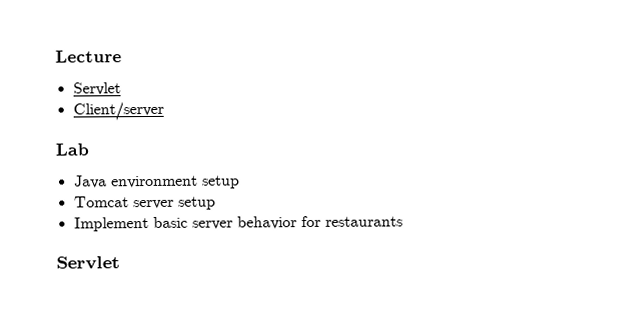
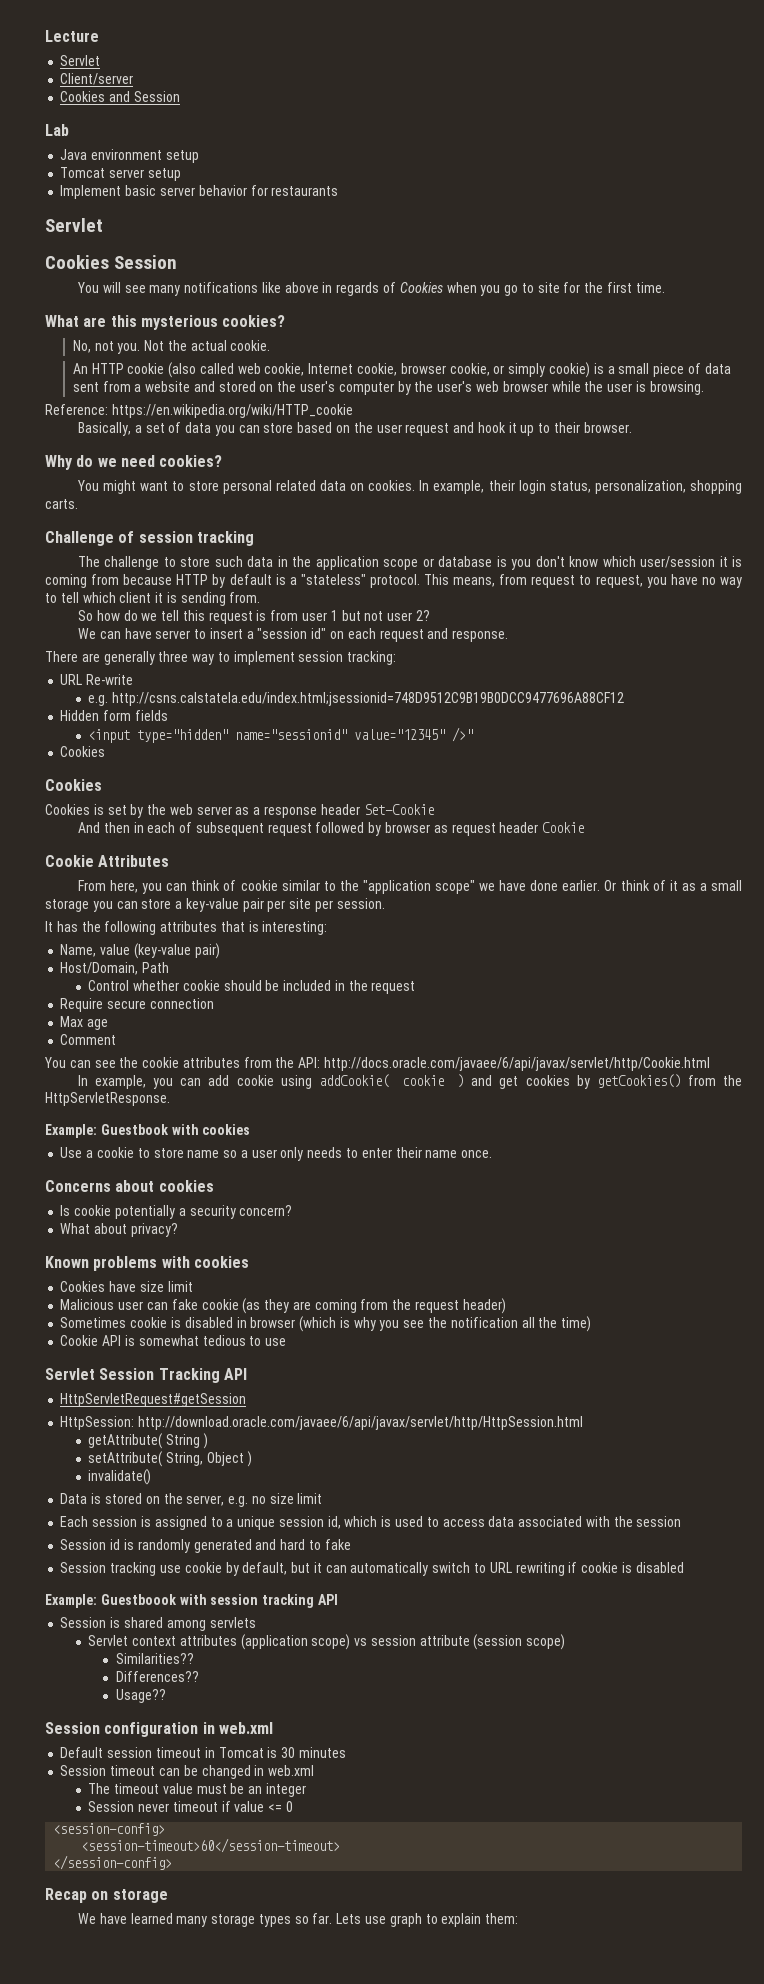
(164, 111) none -> [60,91,180,102] // Cookies and Session
(120, 263) none -> [45,255,178,269] [76,282,665,296] [45,315,286,330] [72,340,271,354] [72,362,731,378] [72,381,704,395] [45,404,353,418] [77,422,632,436] [45,455,223,470] [76,480,742,494] [45,499,78,509] [45,531,254,546] [77,556,743,570] [45,574,742,588] [45,592,261,606] [77,610,430,624] [77,628,509,642] [45,651,397,665] [60,674,134,685] [88,692,624,706] [60,710,168,721] [88,727,474,743] [60,746,106,757] [45,779,102,791] [45,804,434,818] [77,822,585,836] [45,855,170,867] [77,880,742,894] [45,898,385,912] [45,921,328,935] [60,943,220,959] [60,962,170,975] [88,980,416,994] [60,998,214,1012] [60,1016,109,1030] [60,1034,117,1045] [44,1057,711,1071] [77,1074,742,1089] [45,1092,170,1106] [45,1124,251,1138] [60,1147,493,1161] [45,1180,214,1192] [60,1205,293,1219] [60,1223,178,1237] [45,1256,249,1271] [60,1281,193,1292] [60,1298,506,1314] [60,1316,592,1332] [60,1335,287,1346] [45,1368,247,1383] [60,1393,247,1407] [60,1416,584,1430] [88,1433,208,1449] [88,1451,252,1467] [88,1469,152,1485] [60,1493,323,1507] [60,1516,682,1530] [60,1539,351,1553] [60,1562,684,1576] [45,1594,338,1608] [60,1617,256,1631] [88,1634,566,1650] [116,1653,195,1664] [116,1671,200,1682] [116,1689,167,1703] [45,1722,273,1737] [60,1747,346,1758] [60,1765,315,1779] [88,1783,306,1797] [88,1801,293,1812] [53,1823,166,1836] [81,1838,341,1853] [53,1855,173,1870] [45,1888,168,1903] [77,1913,519,1927] // Cookies Session // You will see many notifications like above in regards of Cookies when you go to site for the first time. // What are this mysterious cookies? // No, not you. Not the actual cookie. // An HTTP cookie (also called web cookie, Internet cookie, browser cookie, or simply cookie) is a small piece of data sent from a website and stored on the user's computer by the user's web browser while the user is browsing. // Reference: https://en.wikipedia.org/wiki/HTTP_cookie // Basically, a set of data you can store based on the user request and hook it up to their browser. // Why do we need cookies? // You might want to store personal related data on cookies. In example, their login status, personalization, shopping carts. // Challenge of session tracking // The challenge to store such data in the application scope or database is you don't know which user/session it is coming from because HTTP by default is a "stateless" protocol. This means, from request to request, you have no way to tell which client it is sending from. // So how do we tell this request is from user 1 but not user 2? // We can have server to insert a "session id" on each request and response. // There are generally three way to implement session tracking: // URL Re-write // e.g. http://csns.calstatela.edu/index.html;jsessionid=748D9512C9B19B0DCC9477696A88CF12 // Hidden form fields // <input type="hidden" name="sessionid" value="12345" />" // Cookies // Cookies // Cookies is set by the web server as a response header Set-Cookie // And then in each of subsequent request followed by browser as request header Cookie // Cookie Attributes // From here, you can think of cookie similar to the "application scope" we have done earlier. Or think of it as a small storage you can store a key-value pair per site per session. // It has the following attributes that is interesting: // Name, value (key-value pair) // Host/Domain, Path // Control whether cookie should be included in the request // Require secure connection // Max age // Comment // You can see the cookie attributes from the API: http://docs.oracle.com/javaee/6/api/javax/servlet/http/Cookie.html // In example, you can add cookie using addCookie( cookie ) and get cookies by getCookies() from the HttpServletResponse. // Example: Guestbook with cookies // Use a cookie to store name so a user only needs to enter their name once. // Concerns about cookies // Is cookie potentially a security concern? // What about privacy? // Known problems with cookies // Cookies have size limit // Malicious user can fake cookie (as they are coming from the request header) // Sometimes cookie is disabled in browser (which is why you see the notification all the time) // Cookie API is somewhat tedious to use // Servlet Session Tracking API // HttpServletRequest#getSession // HttpSession: http://download.oracle.com/javaee/6/api/javax/servlet/http/HttpSession.html // getAttribute( String ) // setAttribute( String, Object ) // invalidate() // Data is stored on the server, e.g. no size limit // Each session is assigned to a unique session id, which is used to access data associated with the session // Session id is randomly generated and hard to fake // Session tracking use cookie by default, but it can automatically switch to URL rewriting if cookie is disabled // Example: Guestboook with session tracking API // Session is shared among servlets // Servlet context attributes (application scope) vs session attribute (session scope) // Similarities?? // Differences?? // Usage?? // Session configuration in web.xml // Default session timeout in Tomcat is 30 minutes // Session timeout can be changed in web.xml // The timeout value must be an integer // Session never timeout if value <= 0 // <session-config> // <session-timeout>60</session-timeout> // </session-config> // Recap on storage // We have learned many storage types so far. Lets use graph to explain them:

